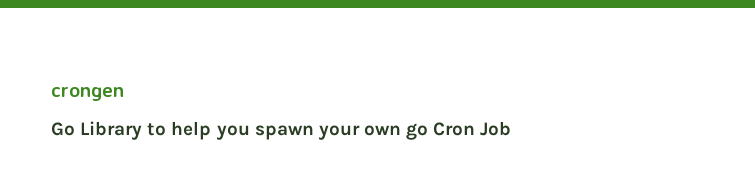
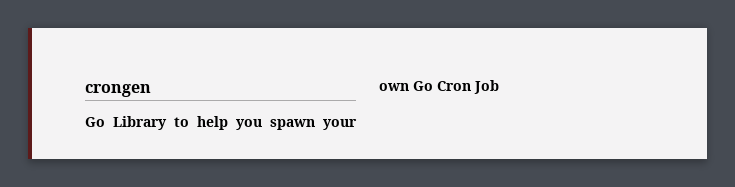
[406,123,429,140] go -> [413,81,433,91] Go

